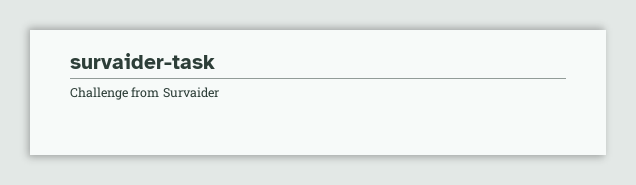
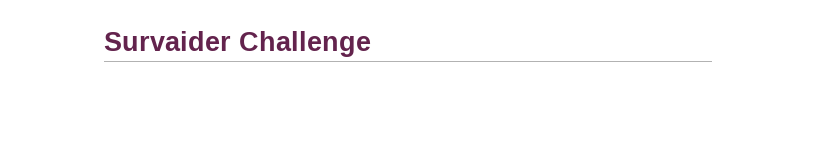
[70,53,215,69] [70,87,219,100] survaider-task // Challenge from Survaider -> [104,31,371,57] Survaider Challenge

